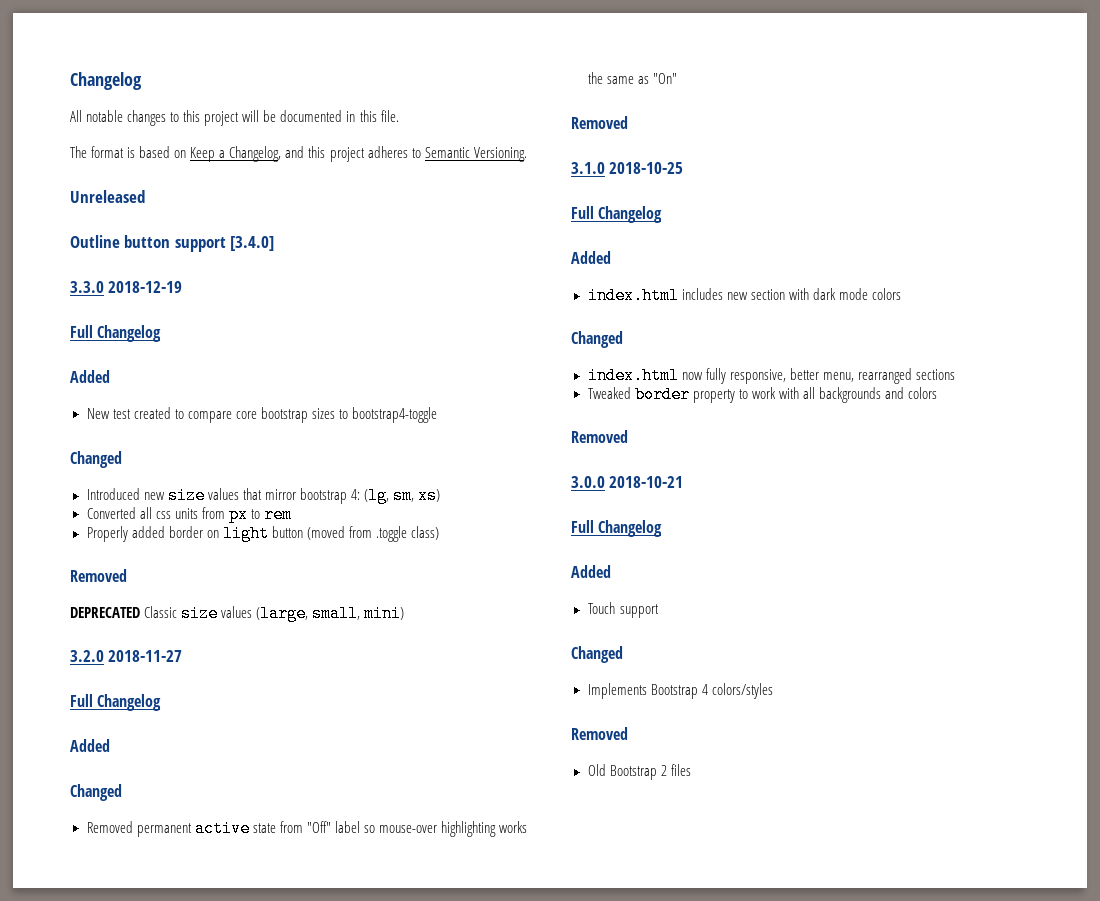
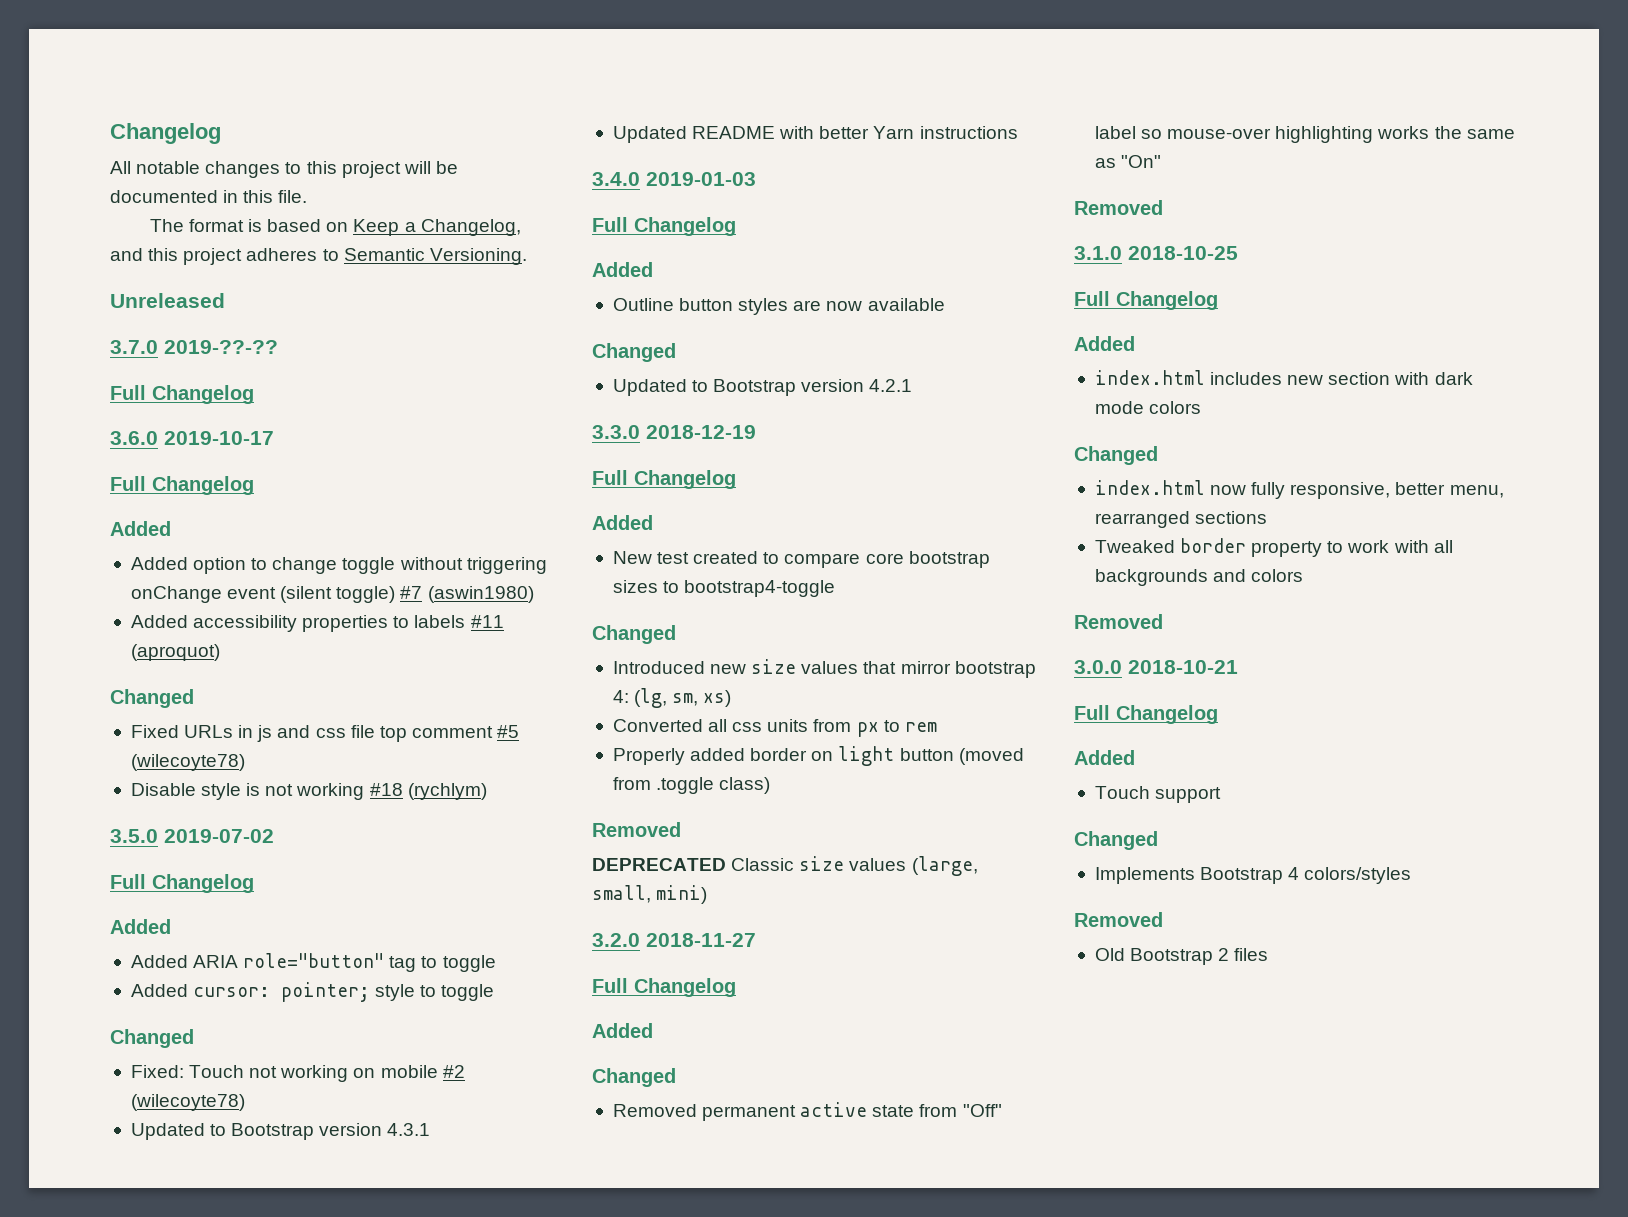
[70,235,275,252] Outline button support [3.4.0] -> [110,340,278,354] [110,385,254,404] [110,431,274,445] [110,476,254,495] [110,521,171,536] [130,557,547,574] [130,586,534,603] [130,615,504,632] [130,644,220,661] [110,689,194,708] [130,725,520,742] [130,754,245,771] [130,783,487,800] [110,829,274,843] [110,874,254,893] [110,919,171,934] [130,953,496,972] [130,982,495,1002] [110,1029,194,1048] [130,1065,465,1082] [130,1094,245,1111] [130,1123,431,1140] [612,126,1018,143] [592,172,756,186] [592,217,736,236] [592,262,653,277] [612,298,945,315] [592,343,676,362] [612,379,913,396] 3.7.0 2019-??-?? // Full Changelog // 3.6.0 2019-10-17 // Full Changelog // Added // Added option to change toggle without triggering onChange event (silent toggle) #7 (aswin1980) // Added accessibility properties to labels #11 (aproquot) // Changed // Fixed URLs in js and css file top comment #5 (wilecoyte78) // Disable style is not working #18 (rychlym) // 3.5.0 2019-07-02 // Full Changelog // Added // Added ARIA role="button" tag to toggle // Added cursor: pointer; style to toggle // Changed // Fixed: Touch not working on mobile #2 (wilecoyte78) // Updated to Bootstrap version 4.3.1 // Updated README with better Yarn instructions // 3.4.0 2019-01-03 // Full Changelog // Added // Outline button styles are now available // Changed // Updated to Bootstrap version 4.2.1

